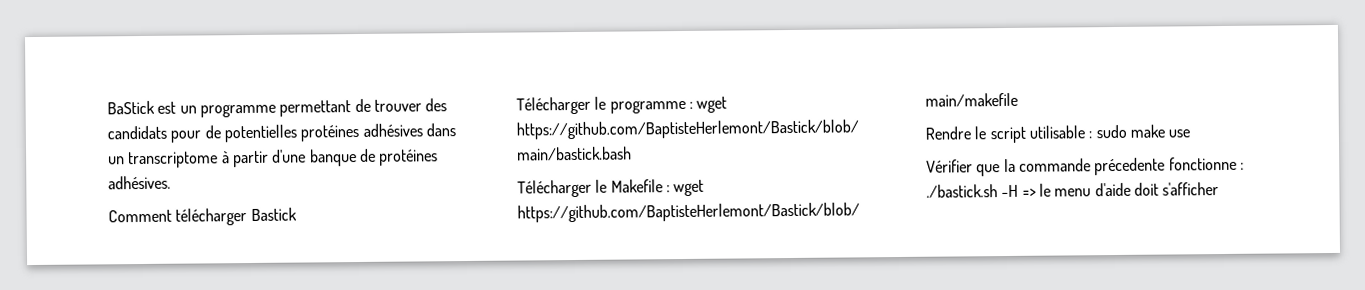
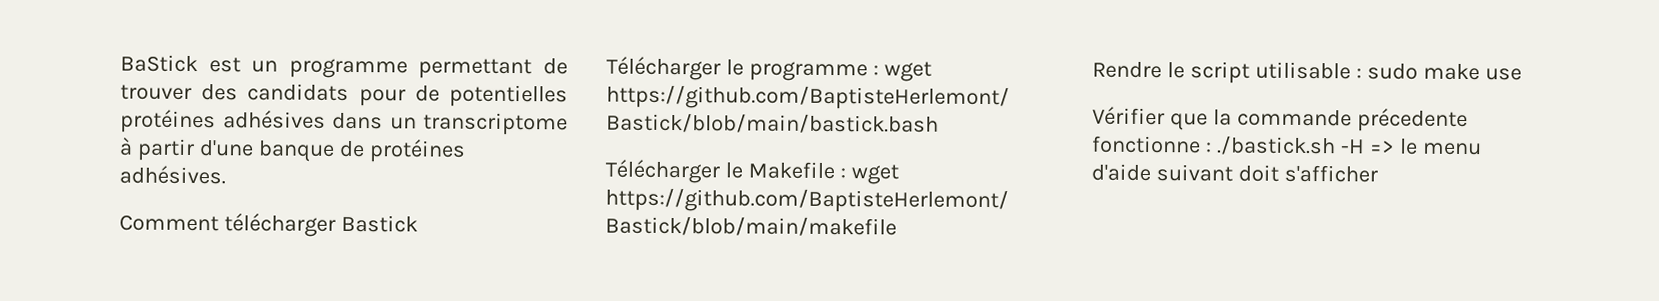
(1131, 189) none -> [1155,164,1233,182] suivant

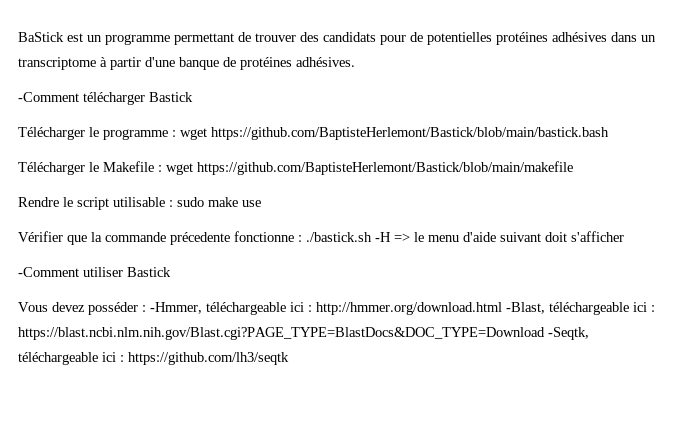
[119,214,219,232] Comment -> [18,92,79,102] -Comment
(1378, 173) none -> [18,267,171,277] [18,302,655,315] [18,327,589,340] [18,352,289,365] // -Comment utiliser Bastick // Vous devez posséder : -Hmmer, téléchargeable ici : http://hmmer.org/download.html -Blast, téléchargeable ici : https://blast.ncbi.nlm.nih.gov/Blast.cgi?PAGE_TYPE=BlastDocs&DOC_TYPE=Download -Seqtk, téléchargeable ici : https://github.com/lh3/seqtk

